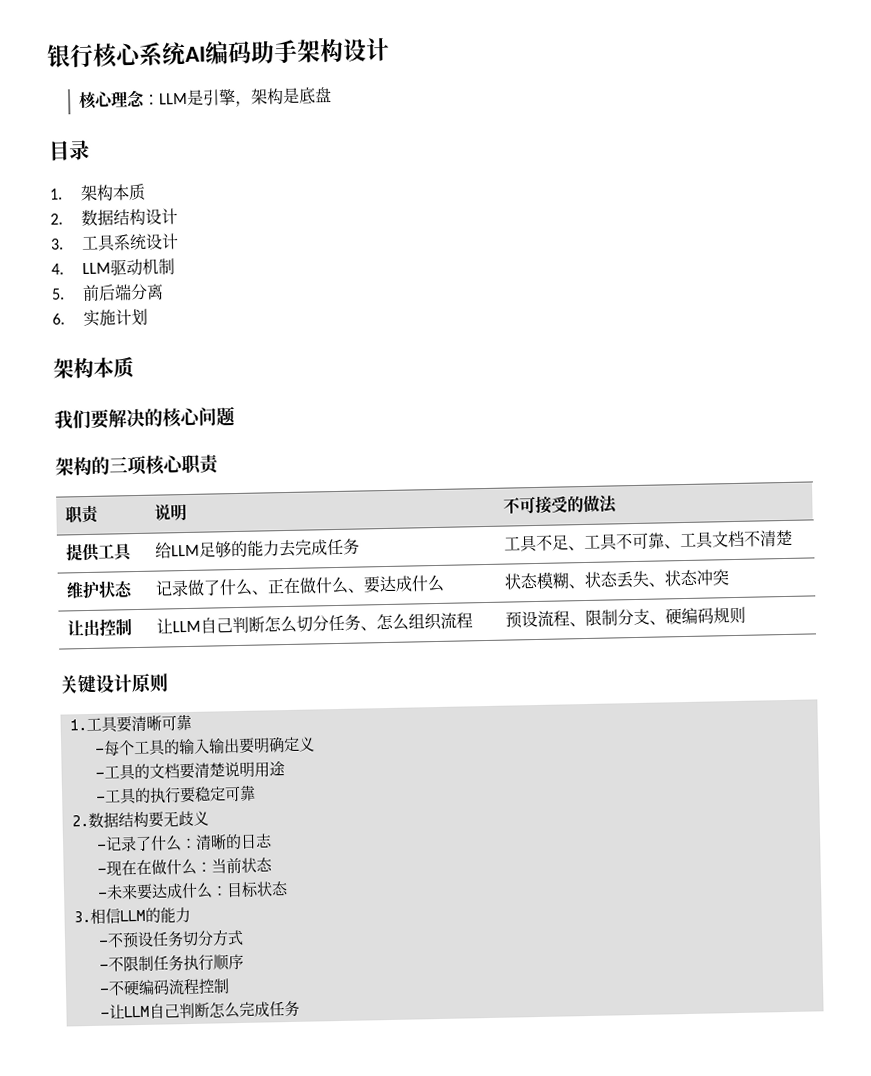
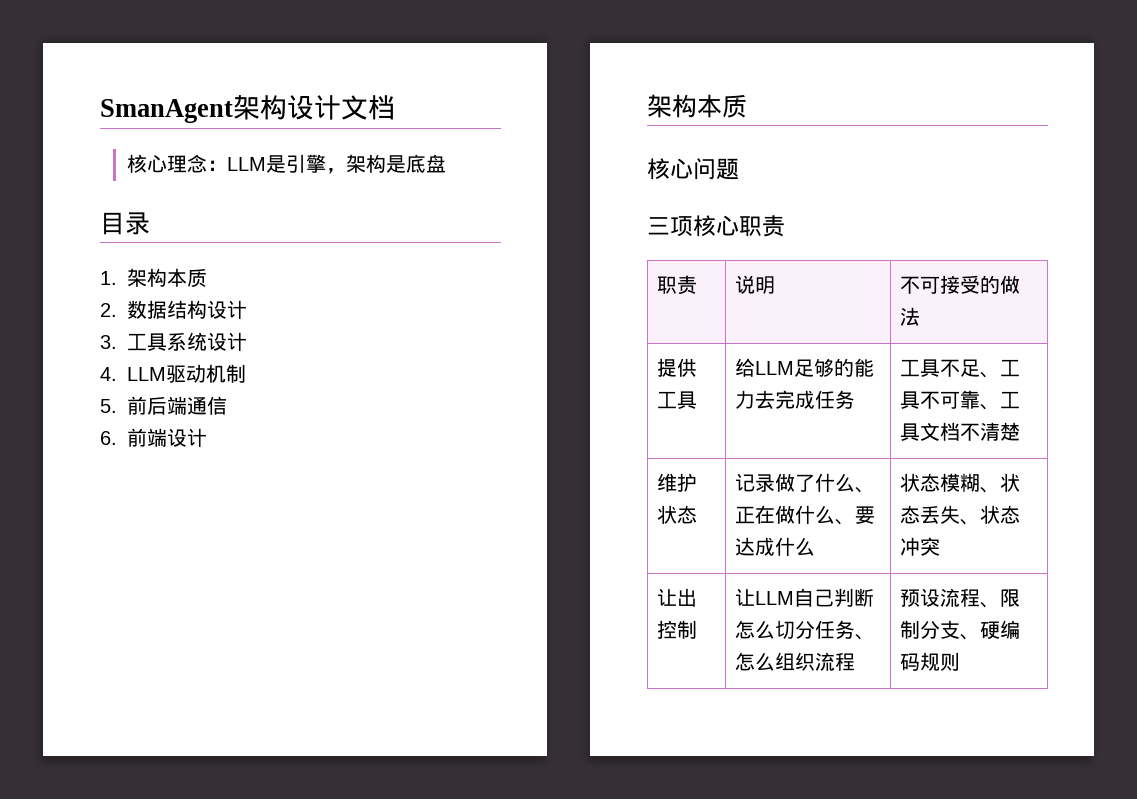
[47,39,298,69] 银行核心系统AI编码助手 -> [100,99,233,123] SmanAgent
(390, 49) none -> [341,95,395,120] 文档
[129,283,164,301] 分离 -> [187,396,228,415] 通信
[82,308,148,328] [53,357,134,379] [54,408,163,430] 实施计划 // 架构本质 // 我们要解决的 -> [127,428,208,447] [647,94,747,118] 前端设计 // 架构本质 //
[55,456,110,476] 架构的 -> (739, 169) none
[59,673,169,695] [69,713,192,733] [94,736,315,757] [94,761,285,781] [95,784,256,805] [71,810,209,829] [96,833,273,852] [96,857,273,877] [97,881,289,901] [73,906,191,925] [97,929,244,949] [98,953,244,972] [98,978,230,996] [99,1000,300,1020] // 关键设计原则 // 1.工具要清晰可靠 // -每个工具的输入输出要明确定义 // -工具的文档要清楚说明用途 // -工具的执行要稳定可靠 // 2.数据结构要无歧义 // -记录了什么：清晰的日志 // -现在在做什么：当前状态 // -未来要达成什么：目标状态 // 3.相信LLM的能力 // -不预设任务切分方式 // -不限制任务执行顺序 // -不硬编码流程控制 // -让LLM自己判断怎么完成任务 -> (961, 661) none

